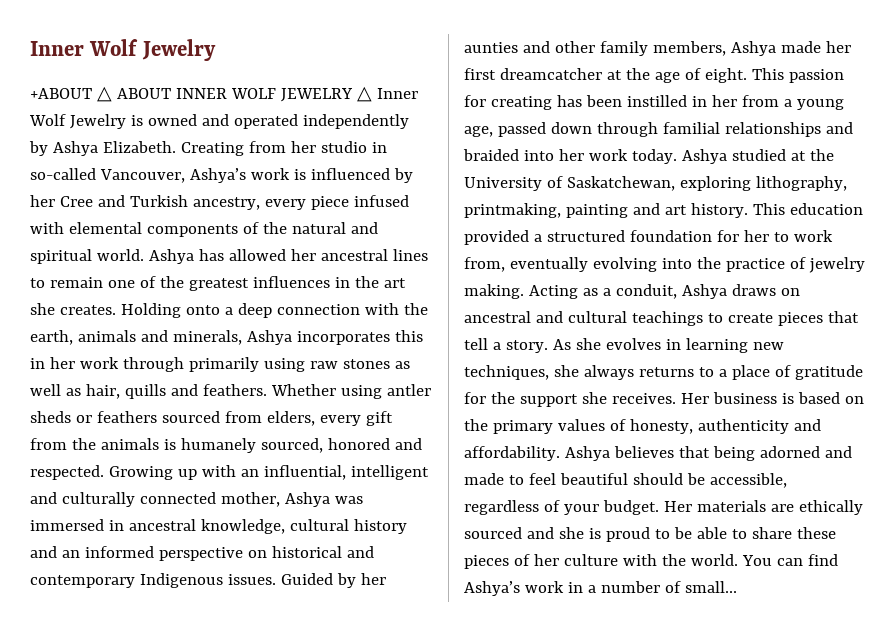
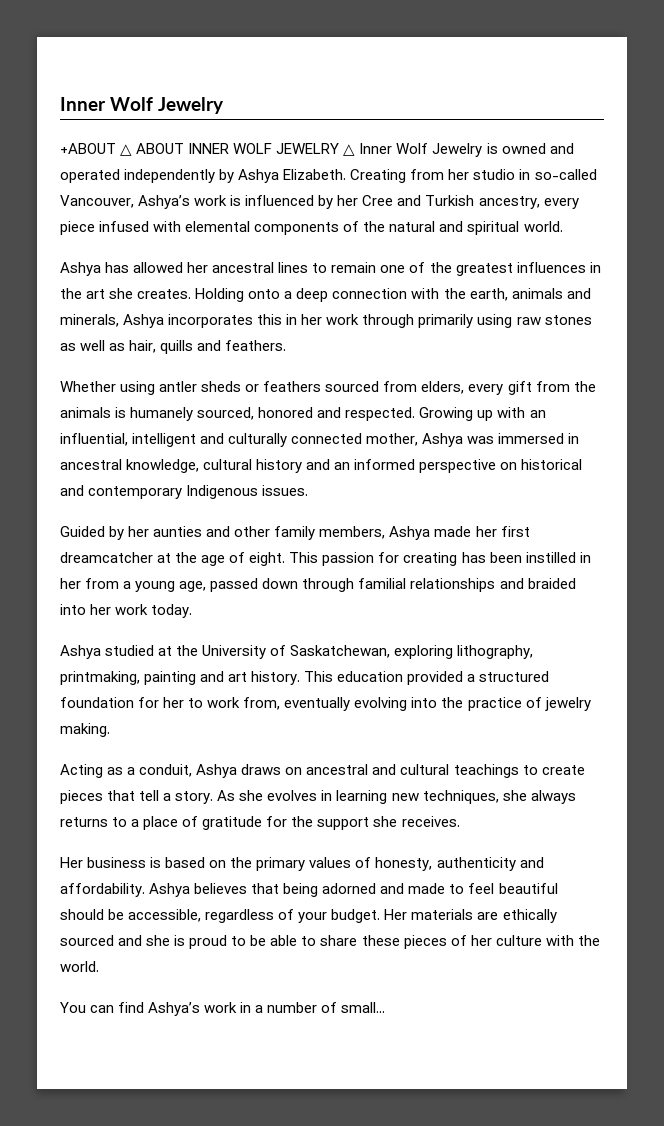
(144, 255) none -> (563, 226) //
(267, 390) none -> (287, 345) //
(276, 579) none -> (309, 490) //
(677, 156) none -> (193, 611) //
(524, 291) none -> (110, 730) //
(676, 398) none -> (460, 821) //
(738, 560) none -> (99, 966) //

